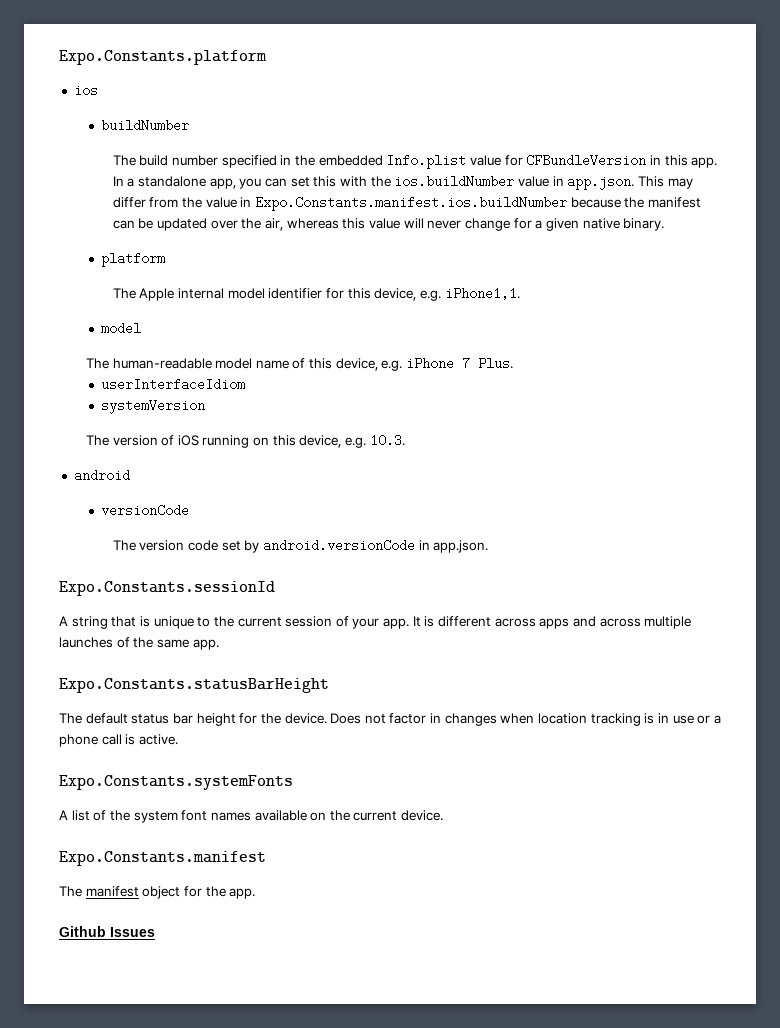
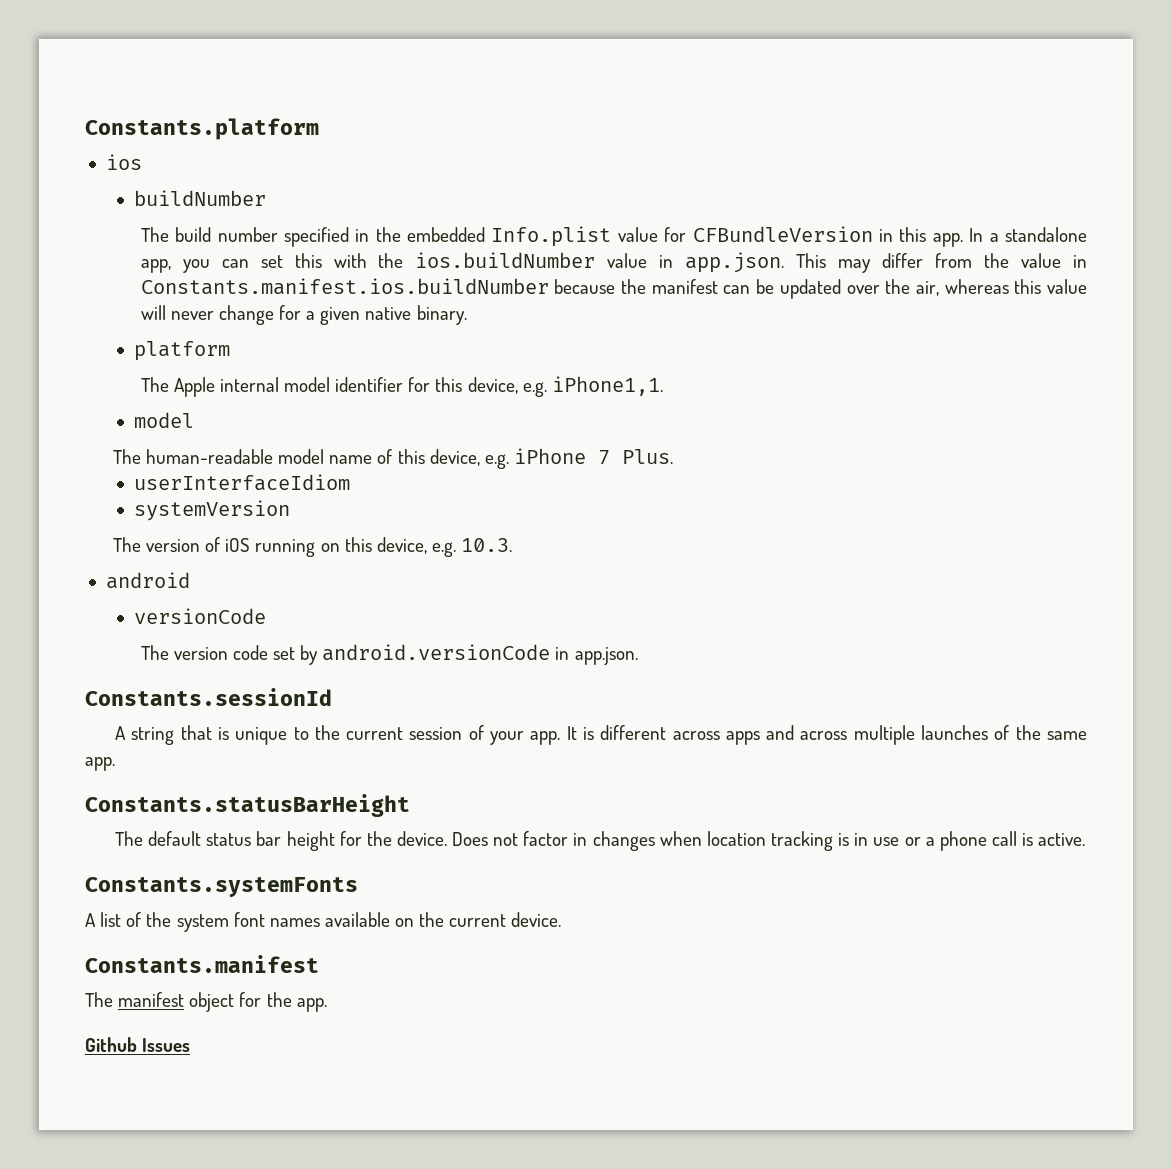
[59,50,267,65] Expo.Constants.platform -> [85,118,319,140] Constants.platform
[255,196,568,211] Expo.Constants.manifest.ios.buildNumber -> [140,278,549,295] Constants.manifest.ios.buildNumber
[59,581,275,596] Expo.Constants.sessionId -> [85,688,332,706] Constants.sessionId
[59,678,329,693] Expo.Constants.statusBarHeight -> [85,794,410,817] Constants.statusBarHeight
[59,775,293,790] Expo.Constants.systemFonts -> [85,877,358,897] Constants.systemFonts
[59,851,266,866] Expo.Constants.manifest -> [85,955,319,973] Constants.manifest

